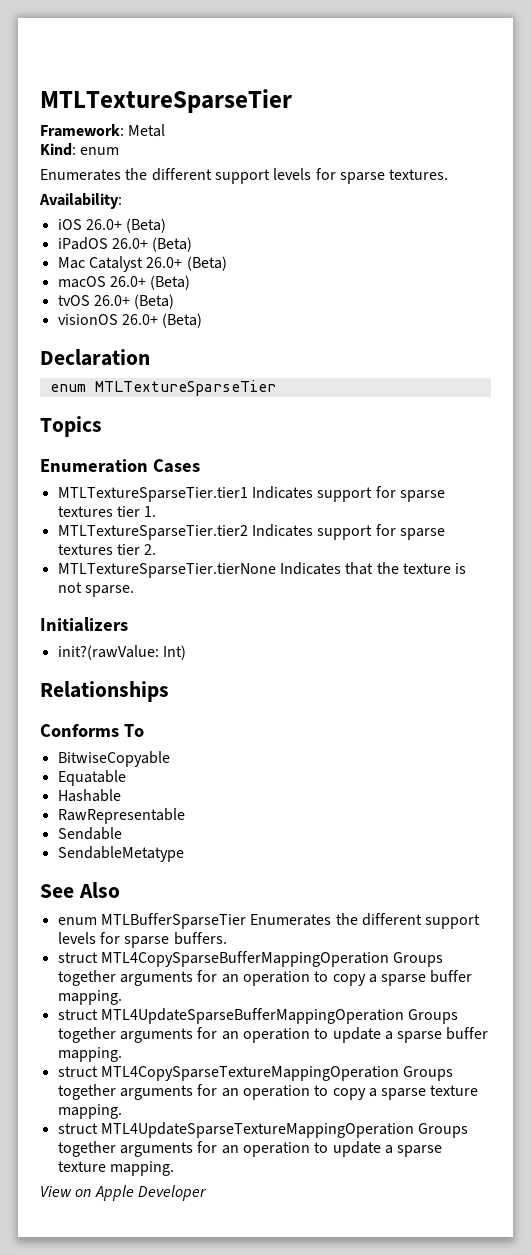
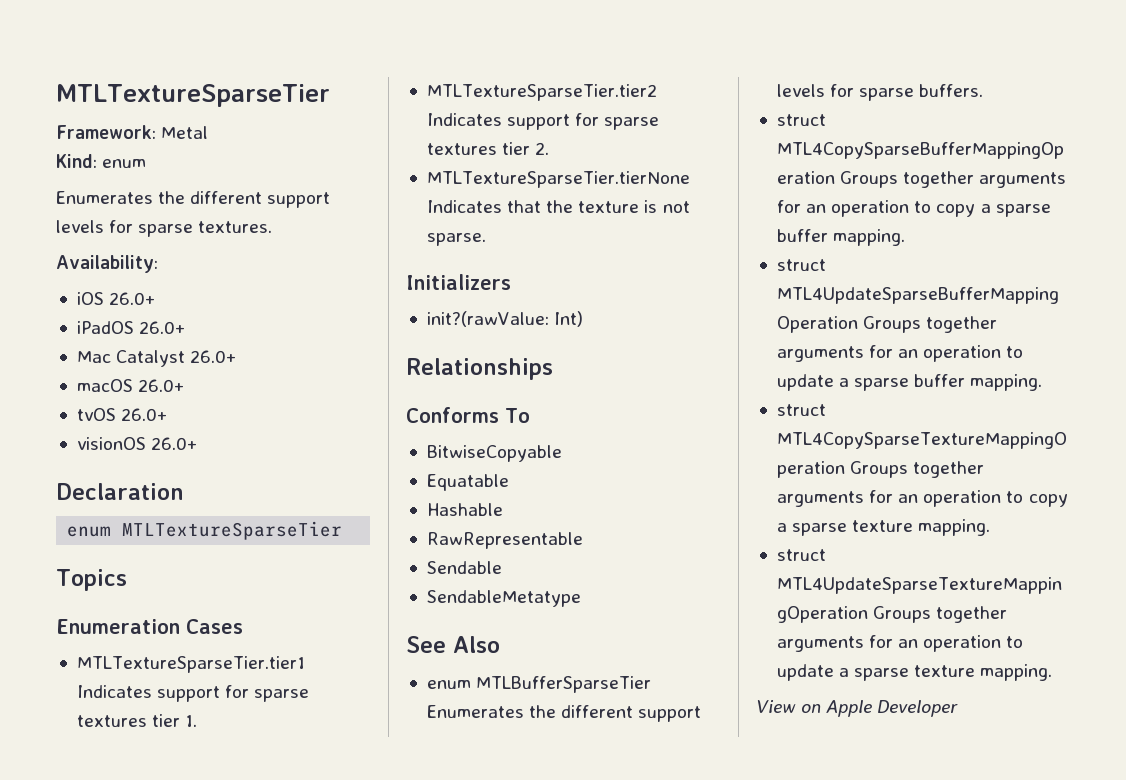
[126,218,167,233] (Beta) -> (156, 298) none
[152,237,193,252] (Beta) -> (186, 327) none
[186,256,227,271] (Beta) -> (237, 356) none
[150,275,191,290] (Beta) -> (185, 385) none
[134,294,175,309] (Beta) -> (168, 414) none
[162,313,203,328] (Beta) -> (198, 443) none

